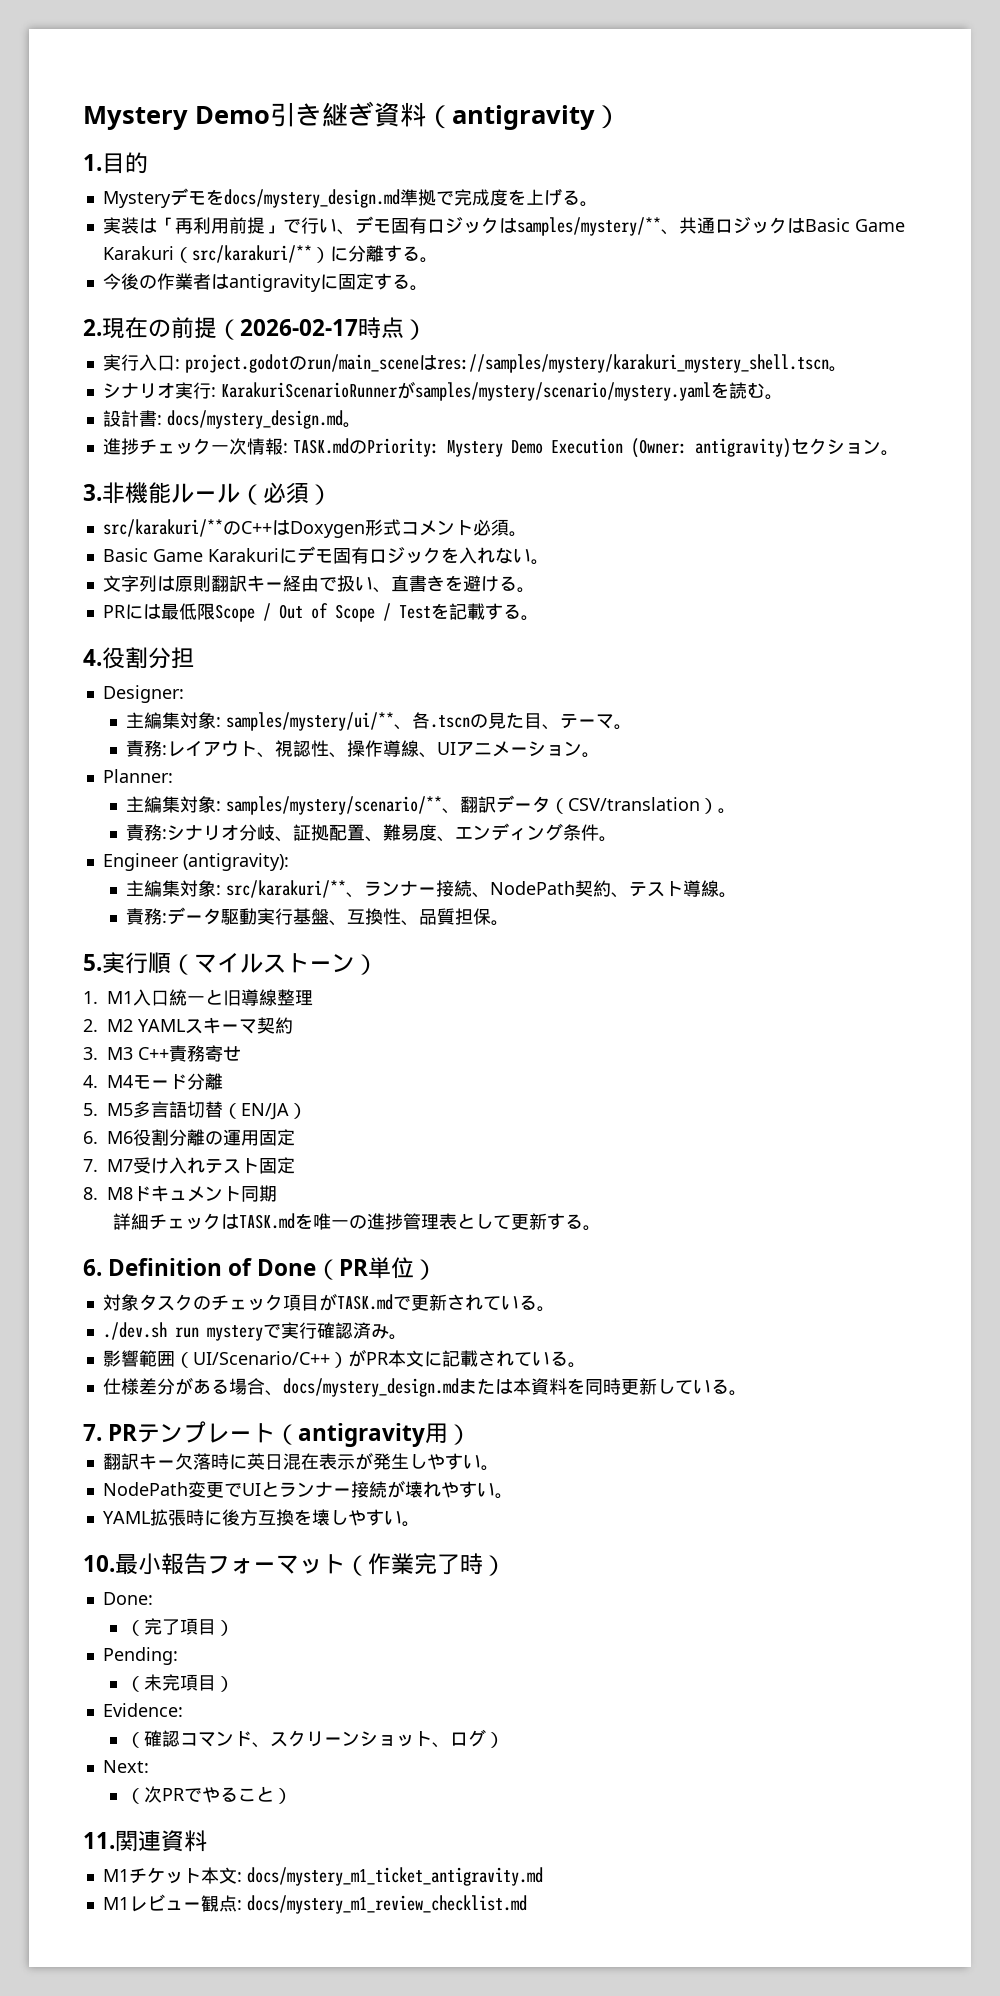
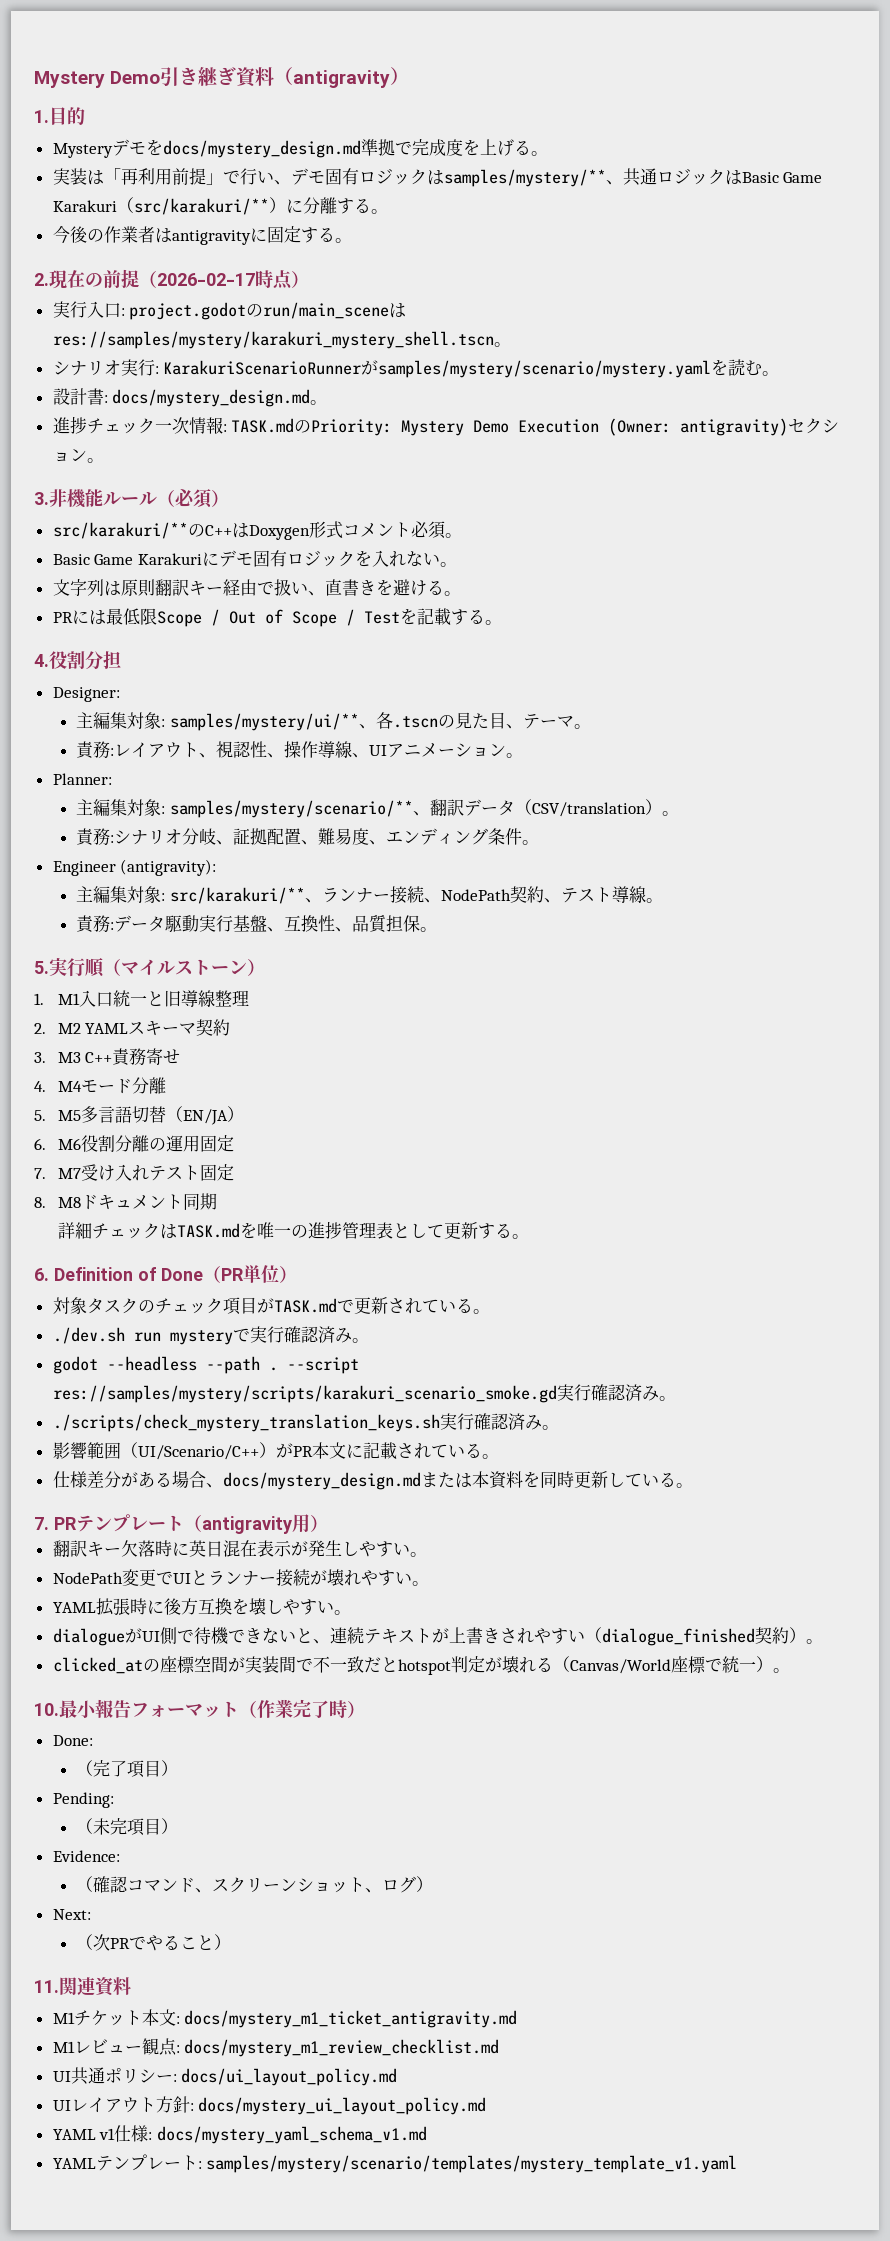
(407, 1337) none -> [52,1356,359,1374] [52,1384,676,1403] [52,1413,559,1432] // godot --headless --path . --script res://samples/mystery/scripts/karakuri_scenario_smoke.gd実行確認済み。 // ./scripts/check_mystery_translation_keys.sh実行確認済み。
(420, 1524) none -> [52,1627,823,1646] [52,1656,790,1675] // dialogueがUI側で待機できないと、連続テキストが上書きされやすい（dialogue_finished契約）。 // clicked_atの座標空間が実装間で不一致だとhotspot判定が壊れる（Canvas/World座標で統一）。
(527, 1904) none -> [52,2067,398,2086] [52,2096,487,2115] [52,2125,427,2144] [52,2154,738,2173] // UI共通ポリシー: docs/ui_layout_policy.md // UIレイアウト方針: docs/mystery_ui_layout_policy.md // YAML v1仕様: docs/mystery_yaml_schema_v1.md // YAMLテンプレート: samples/mystery/scenario/templates/mystery_template_v1.yaml

